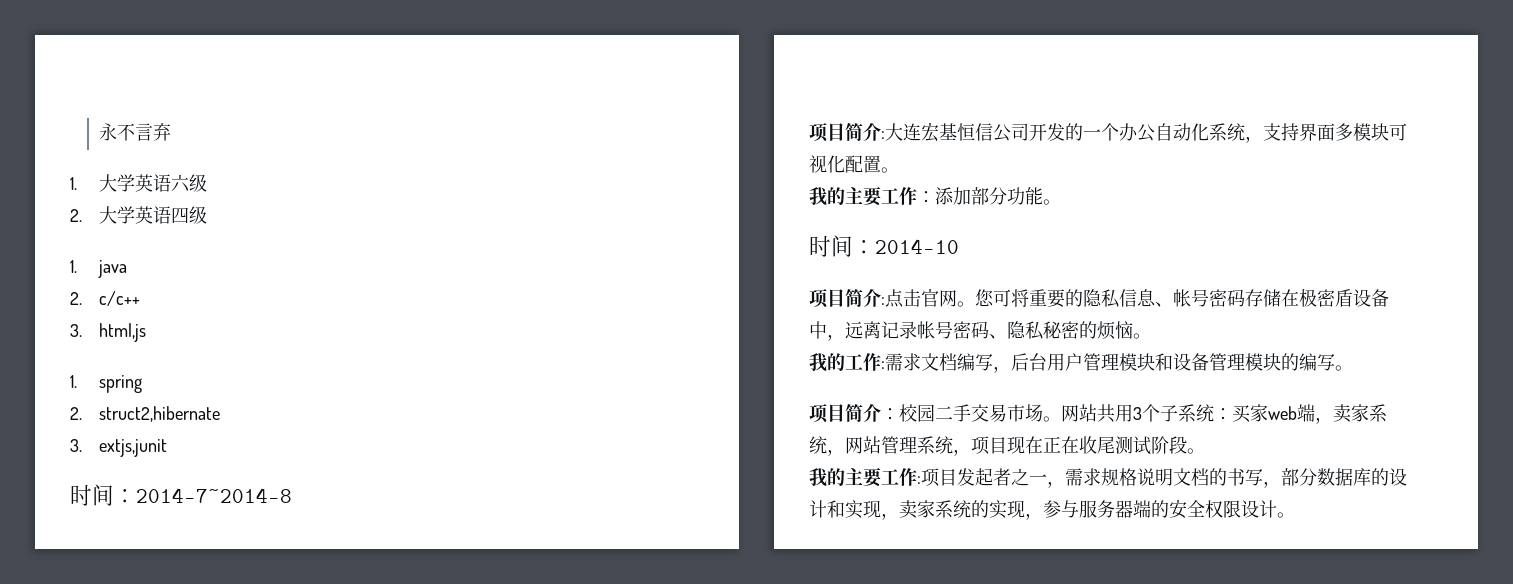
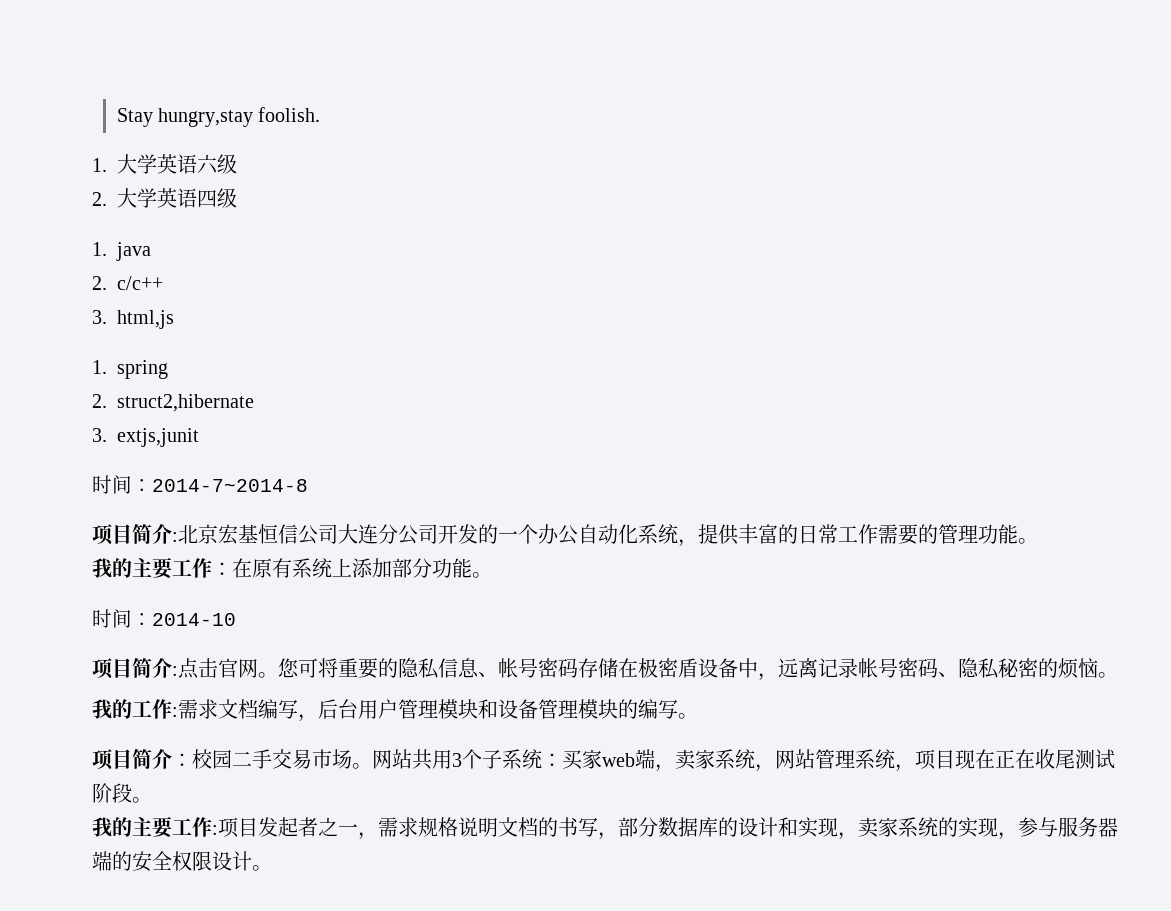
[99,123,172,141] 永不言弃 -> [116,107,321,127] Stay hungry,stay foolish.
[885,123,921,141] 大连 -> [178,524,218,544] 北京
(1029, 132) none -> [338,524,438,545] 大连分公司
[1263,123,1407,141] [809,155,899,173] [809,187,935,206] 支持界面多模块可视化配置。 // 我的主要工作： -> [698,524,1038,545] [92,558,352,579] 提供丰富的日常工作需要的管理功能。 // 我的主要工作：在原有系统上

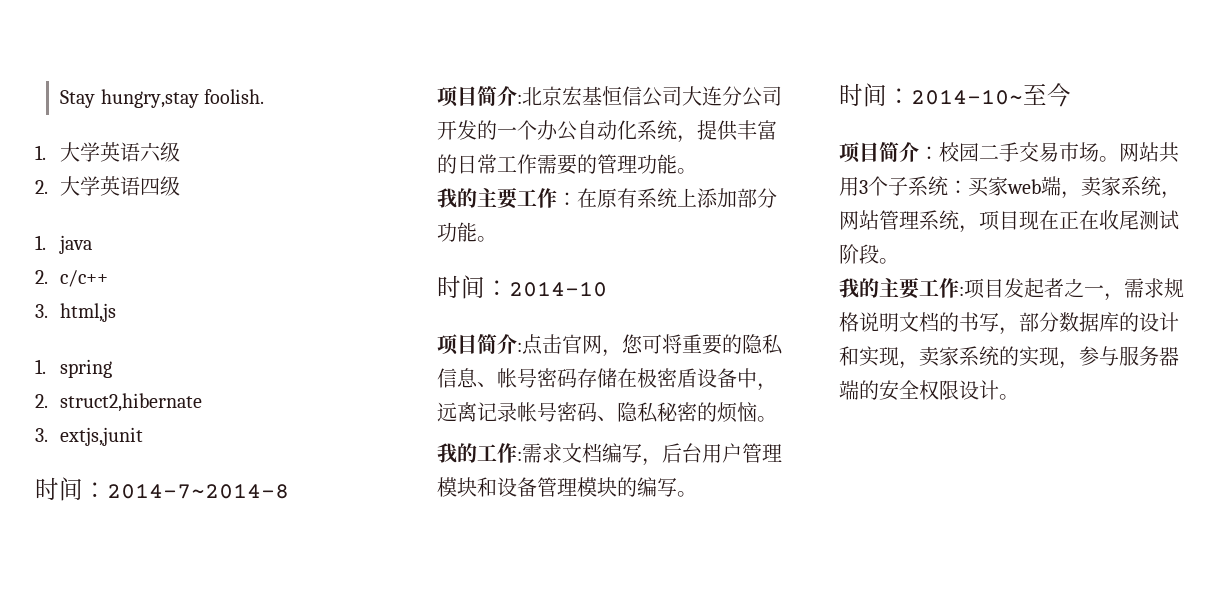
[258,672,278,678] 。 -> [602,349,622,357] ，
(698, 716) none -> [839,83,1071,107] // 时间：2014-10~至今

